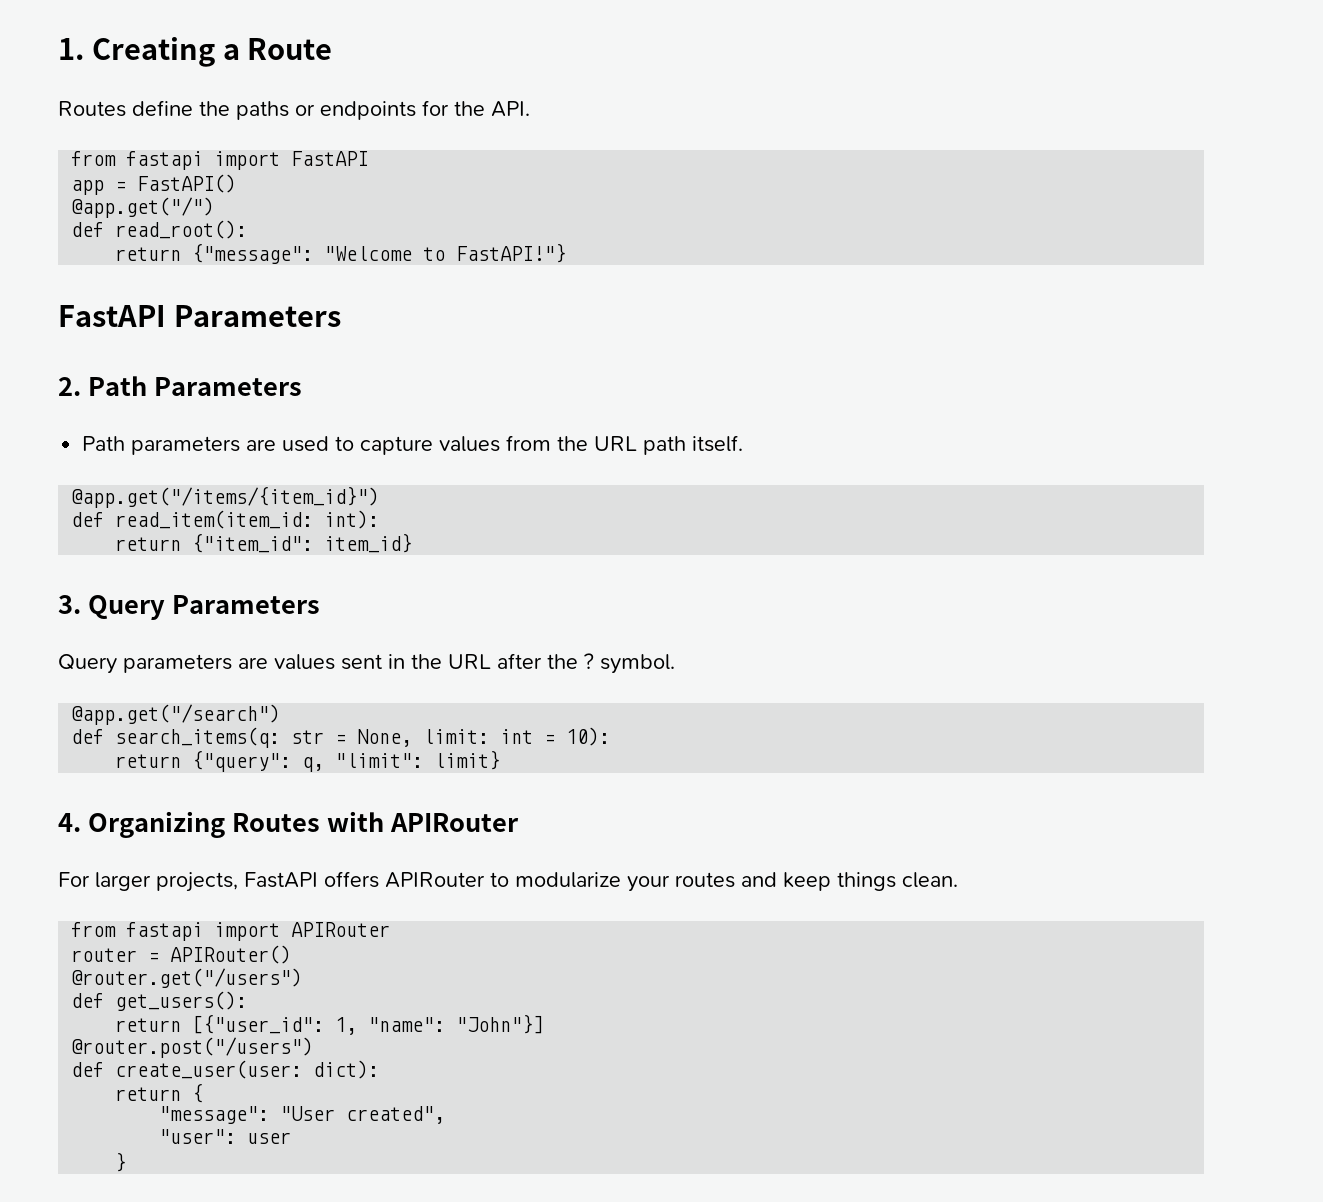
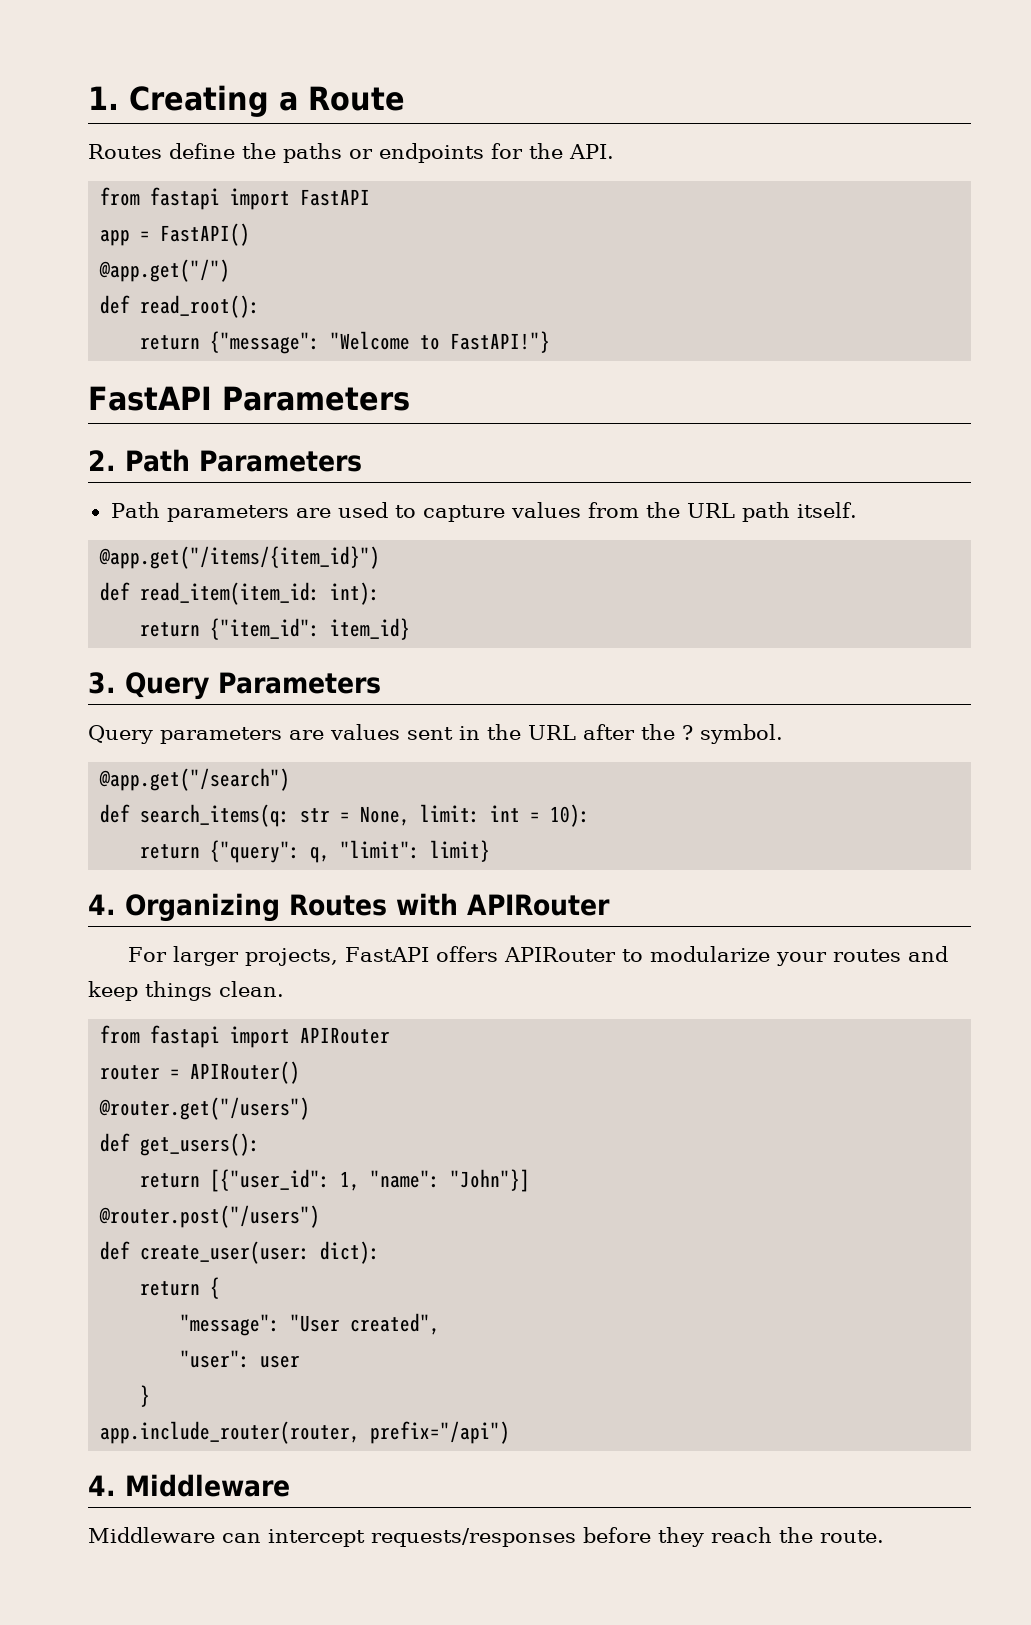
(127, 1162) none -> [100,1421,511,1444] [88,1474,290,1497] [88,1527,884,1547] // app.include_router(router, prefix="/api") // 4. Middleware // Middleware can intercept requests/responses before they reach the route.

